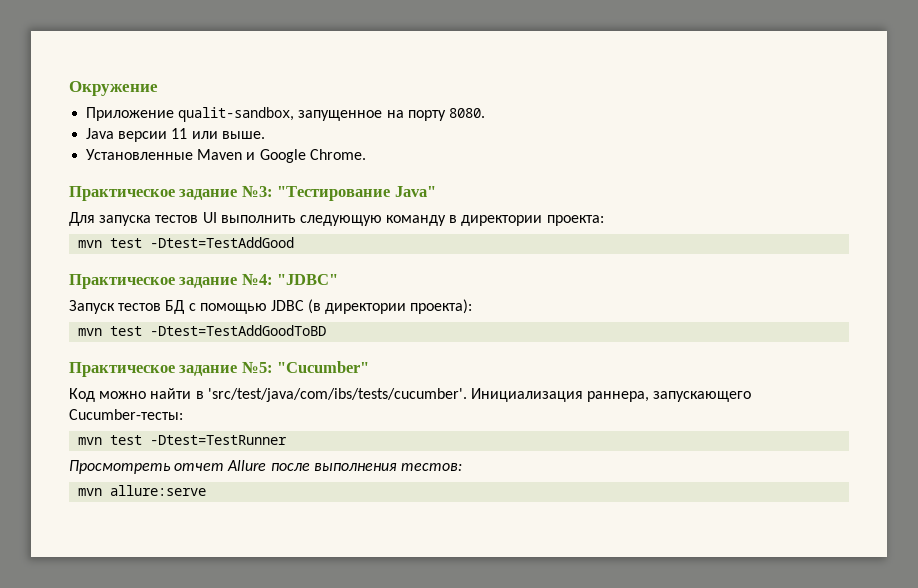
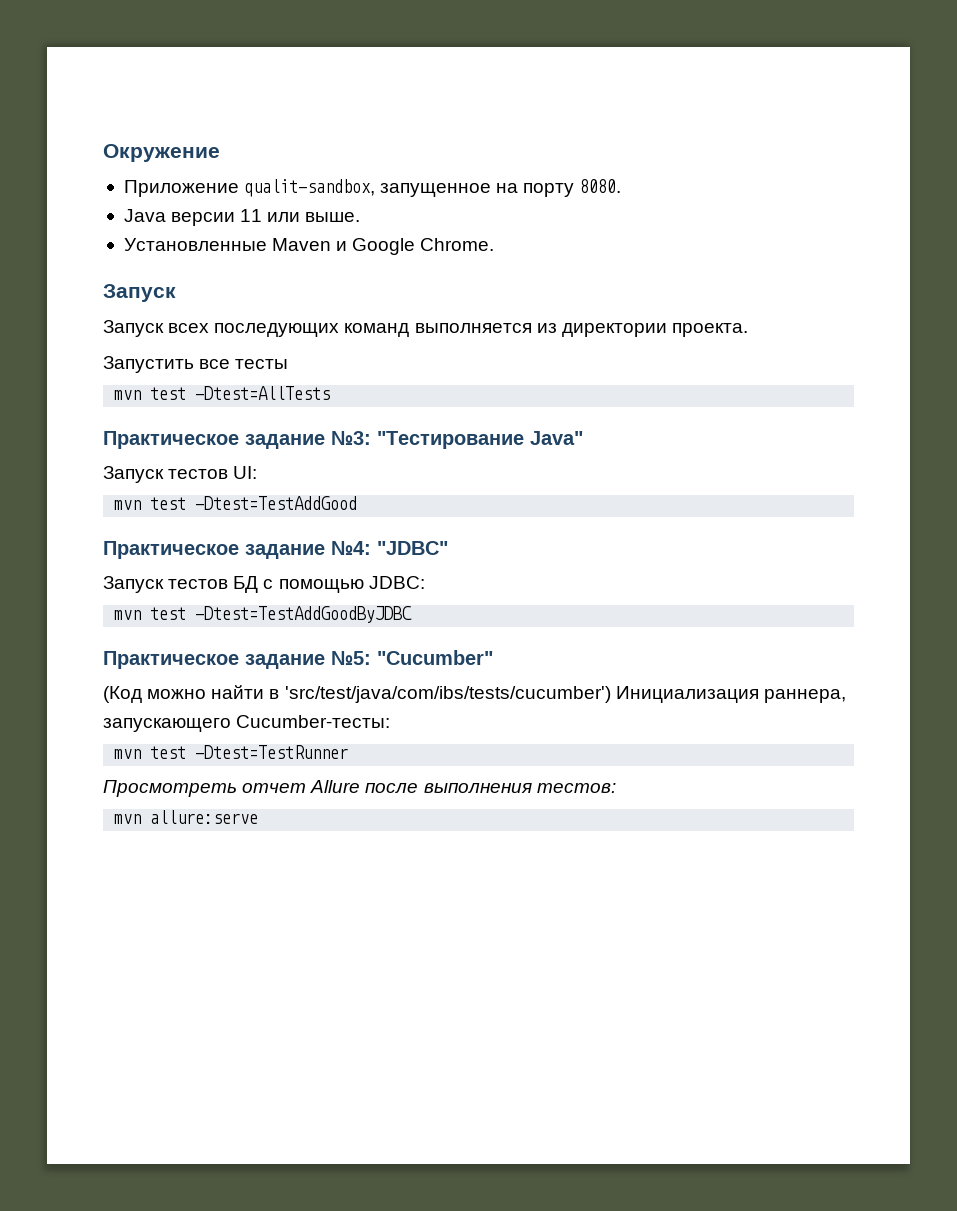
(366, 154) none -> [103,284,176,302] [103,320,748,337] [103,356,289,373] [114,386,331,400] // Запуск // Запуск всех последующих команд выполняется из директории проекта. // Запустить все тесты // mvn test -Dtest=AllTests
[69,212,604,226] Для запуска тестов UI выполнить следующую команду в директории проекта: -> [103,466,258,483] Запуск тестов UI:
[270,299,473,314] [78,325,327,336] JDBC (в директории проекта): // mvn test -Dtest=TestAddGoodToBD -> [368,576,425,589] [114,606,413,623] JDBC: // mvn test -Dtest=TestAddGoodByJDBC
[69,388,95,402] Код -> [103,686,142,703] (Код
[207,388,467,402] 'src/test/java/com/ibs/tests/cucumber'. -> [284,686,611,703] 'src/test/java/com/ibs/tests/cucumber')

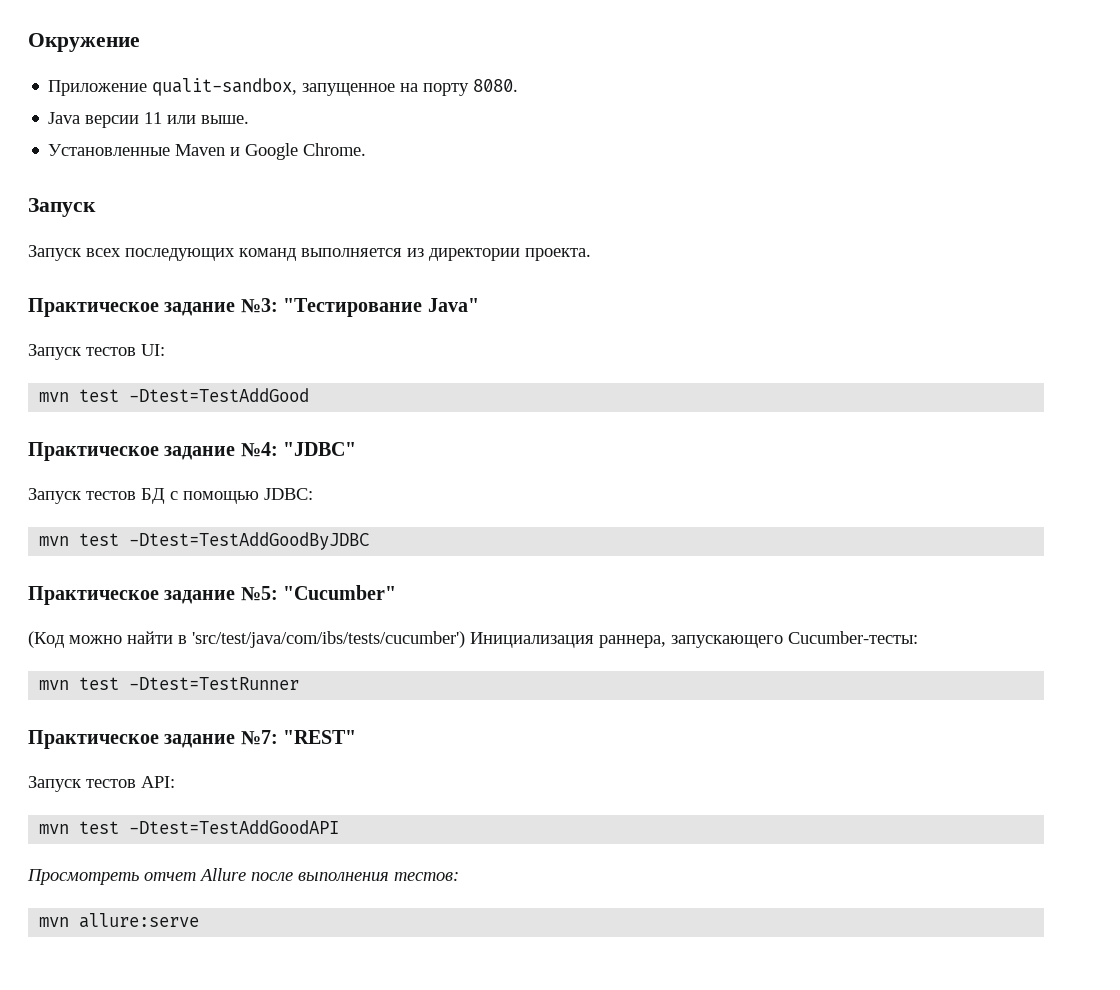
[103,356,289,373] [114,386,331,400] // Запустить все тесты // mvn test -Dtest=AllTests -> (591, 254) none
(349, 752) none -> [28,730,357,749] [28,776,175,792] [39,820,340,834] // Практическое задание №7: "REST" // Запуск тестов API: // mvn test -Dtest=TestAddGoodAPI

